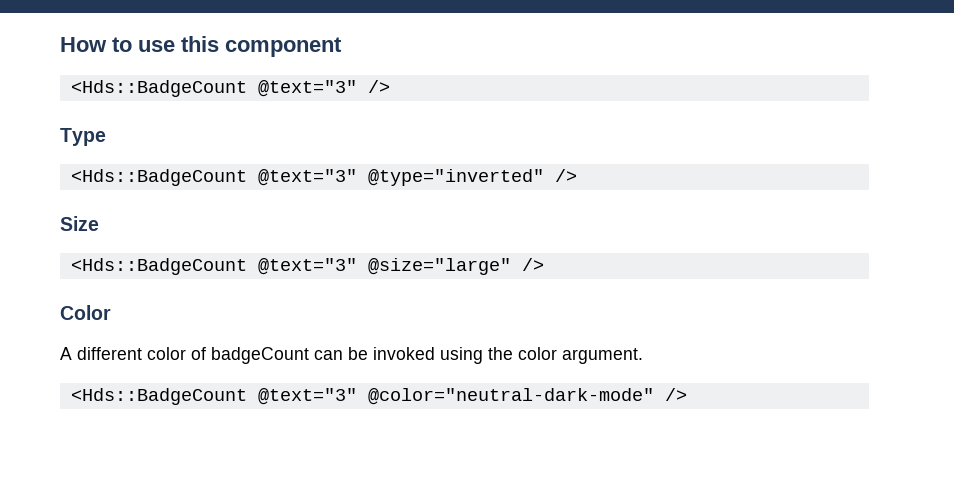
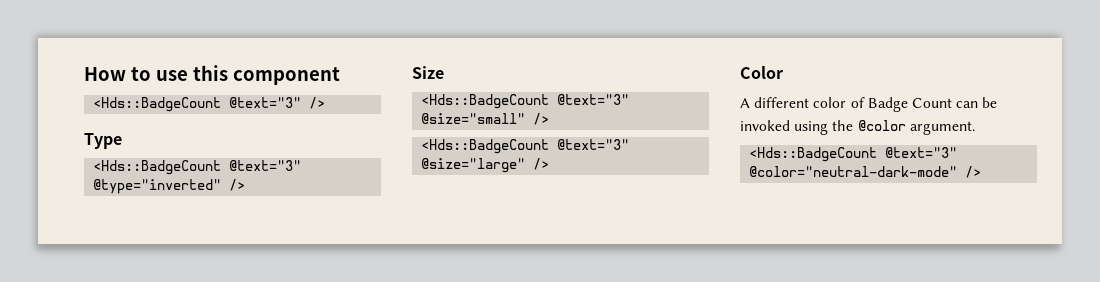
(99, 223) none -> [421,94,630,109] [421,113,550,125] // <Hds::BadgeCount @text="3" @size="small" />
[211,347,309,364] badgeCount -> [867,97,952,112] Badge Count
[518,347,557,360] color -> [857,120,906,131] @color

